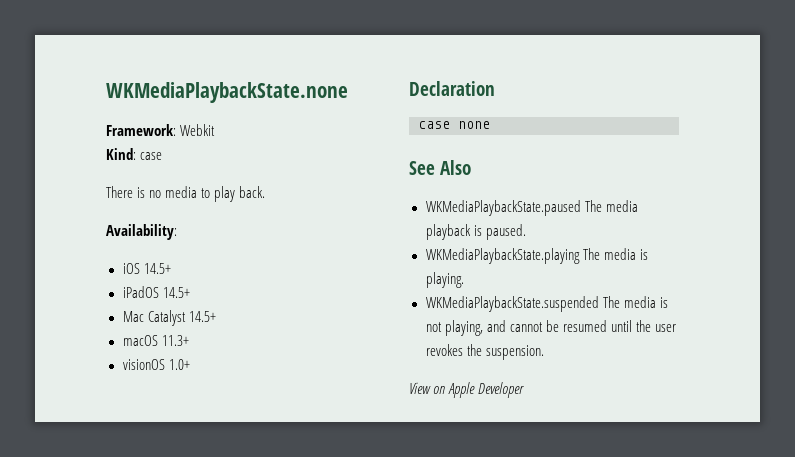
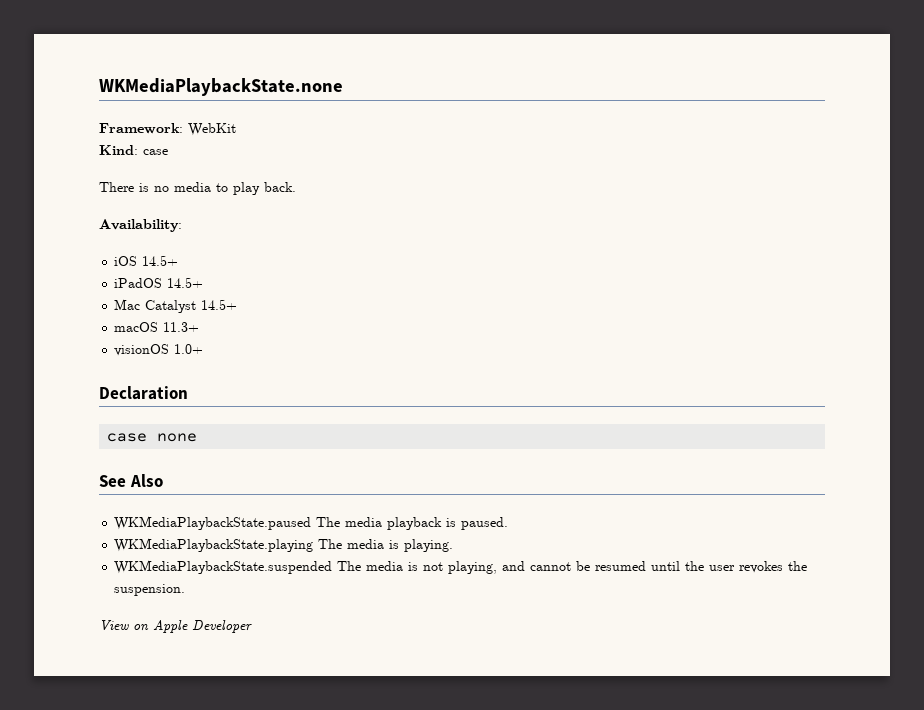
[180,124,216,136] Webkit -> [188,123,236,136] WebKit

